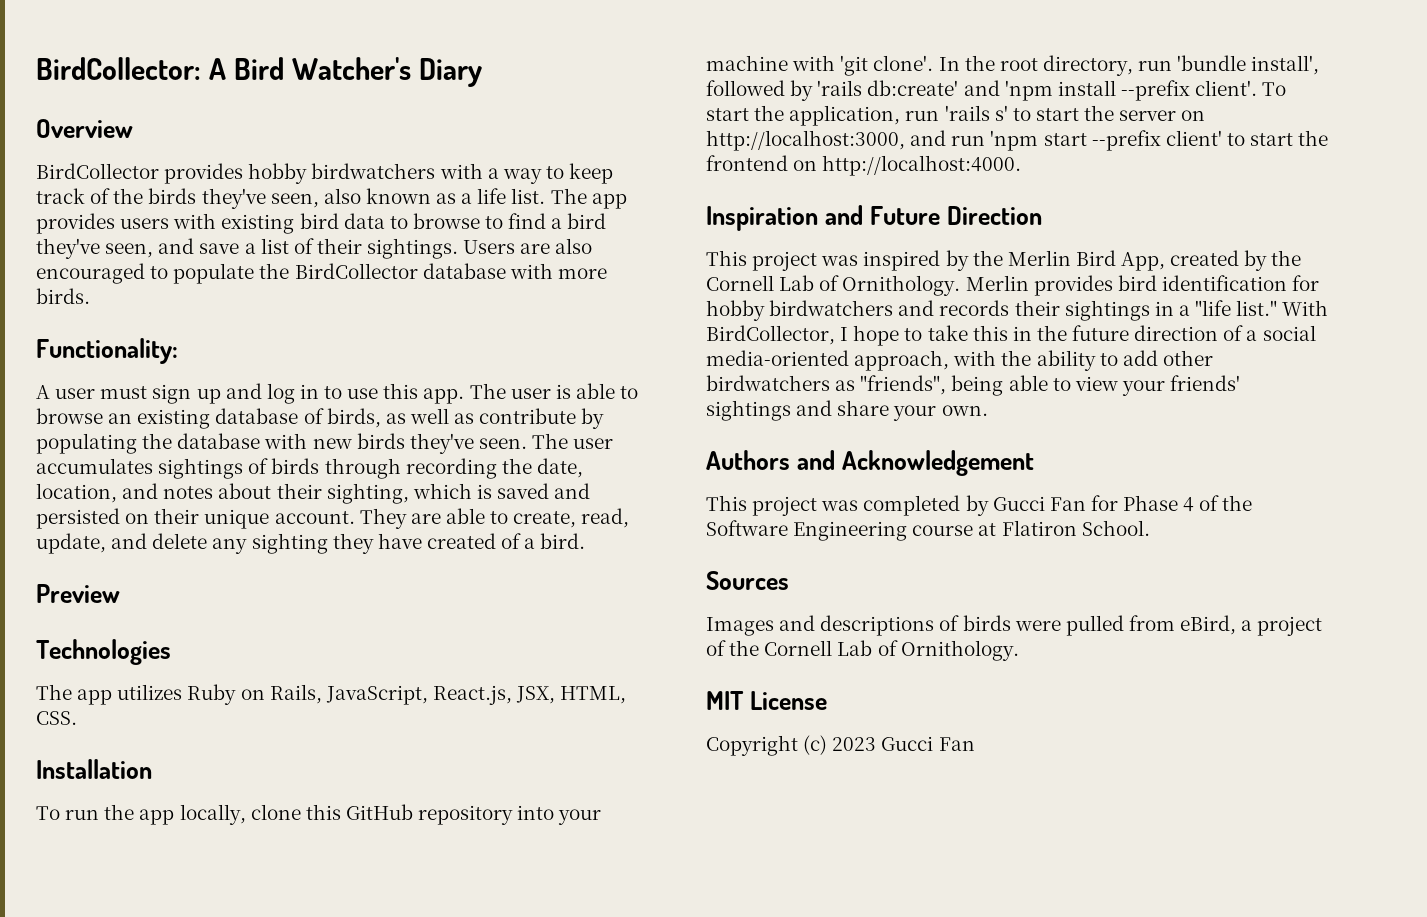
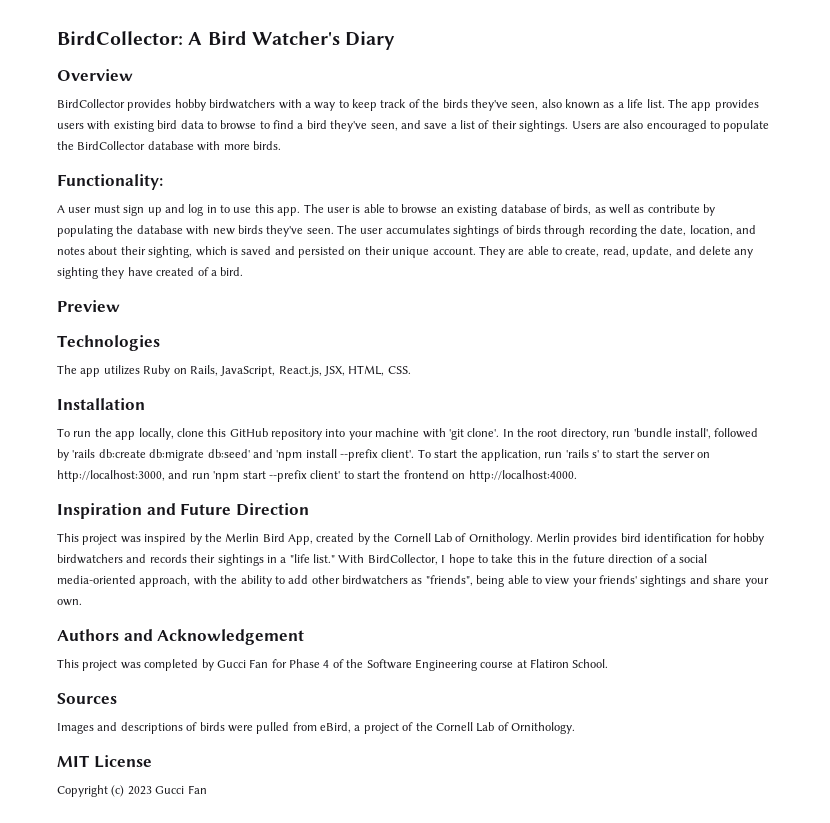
[867,80,959,96] db:create' -> [98,449,250,461] db:create db:migrate db:seed'

